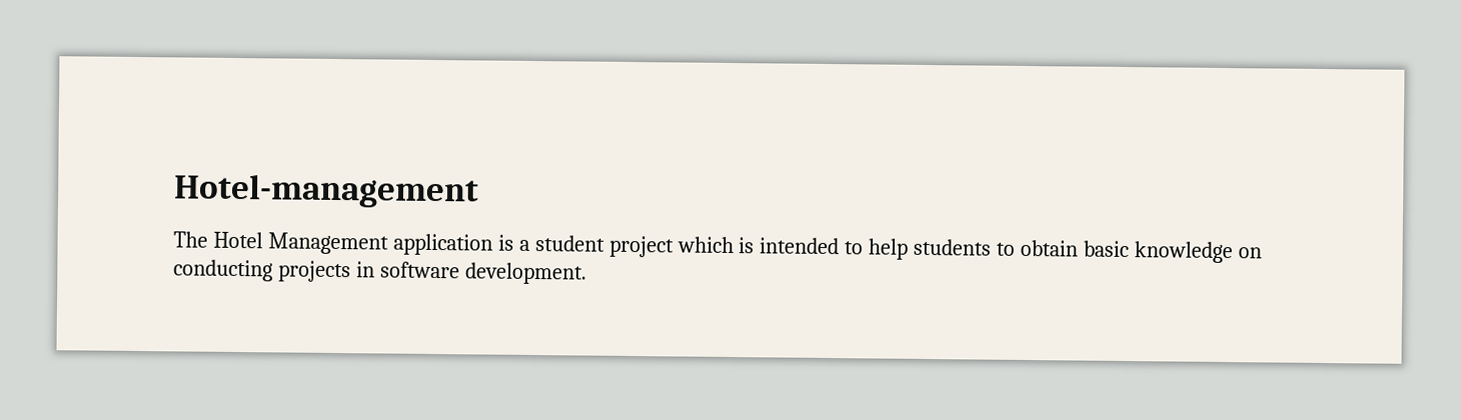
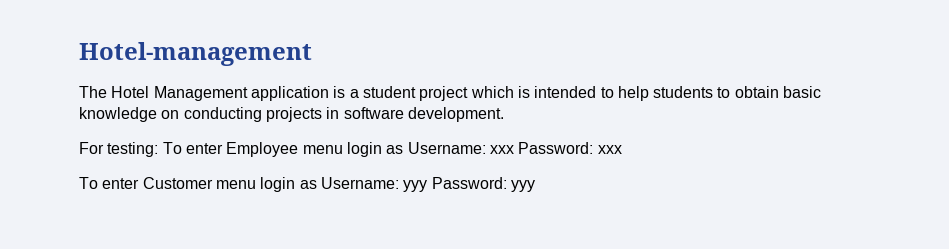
(587, 273) none -> [79,142,622,157] [79,177,535,192] // For testing: To enter Employee menu login as Username: xxx Password: xxx // To enter Customer menu login as Username: yyy Password: yyy

